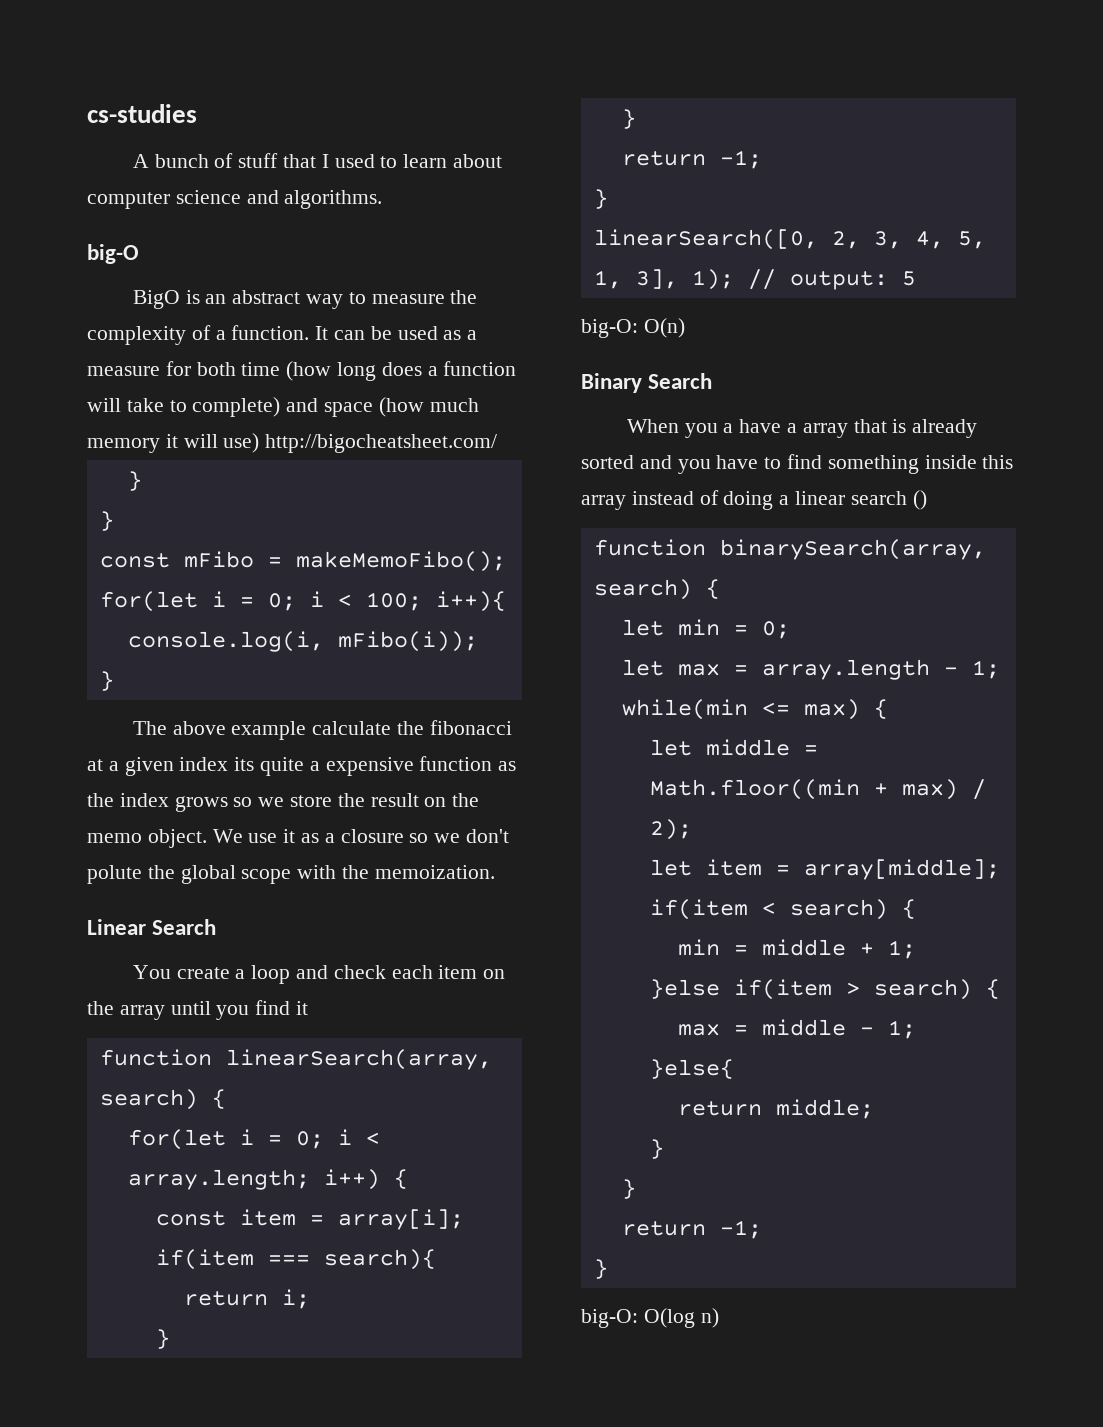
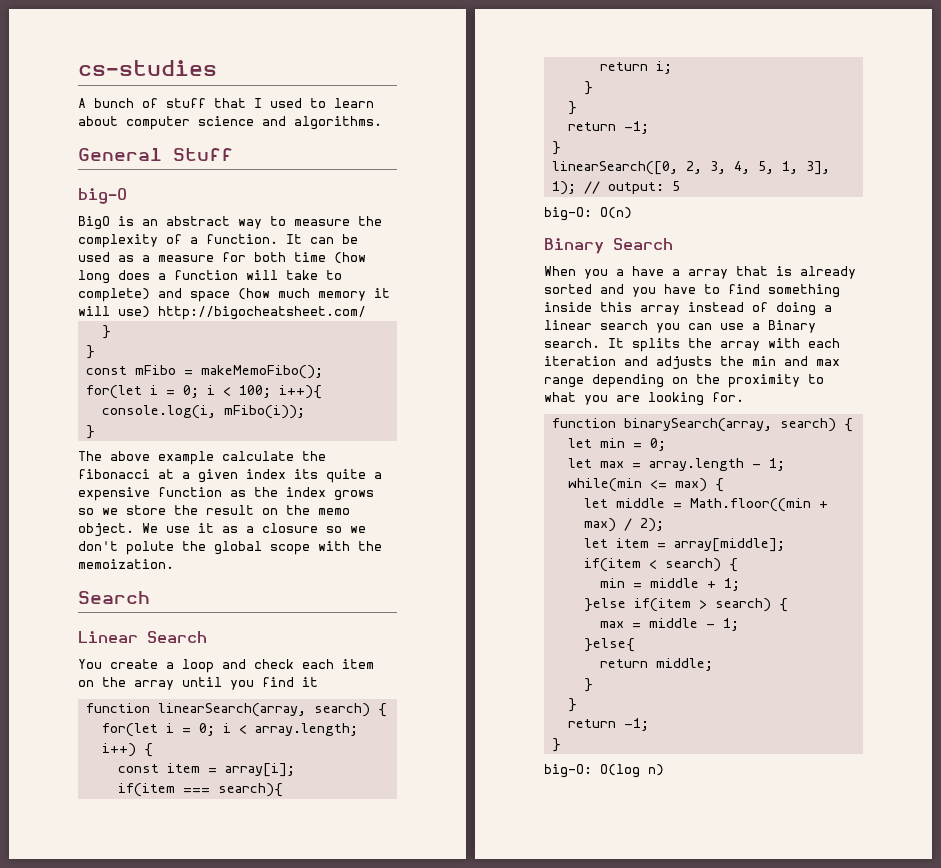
(383, 199) none -> [78,148,233,161] // General Stuff
(495, 872) none -> [78,591,150,604] // Search
[912,490,927,510] () -> [656,320,816,333] [544,338,840,352] [544,356,840,370] [544,374,824,388] [544,392,744,406] you can use a Binary search. It splits the array with each iteration and adjusts the min and max range depending on the proximity to what you are looking for.

